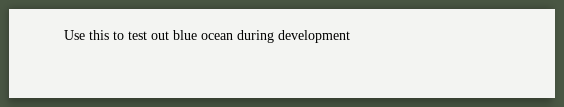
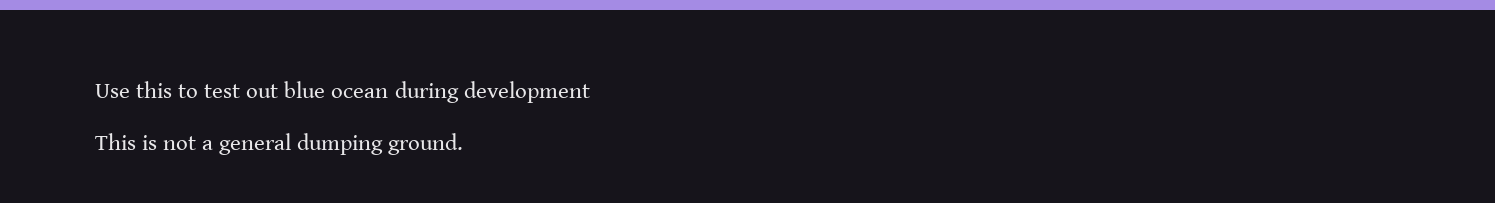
(350, 36) none -> [95,133,464,155] // This is not a general dumping ground.

